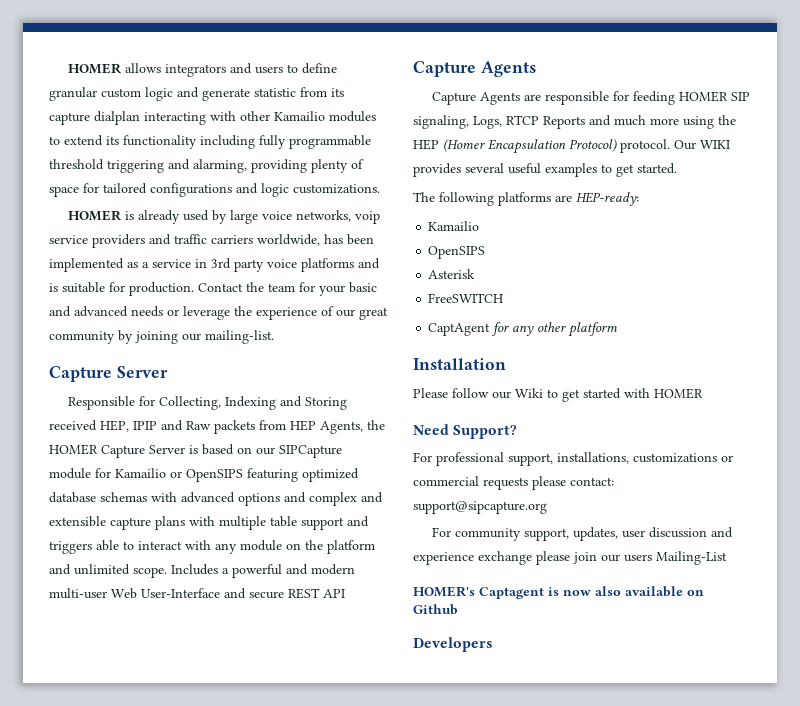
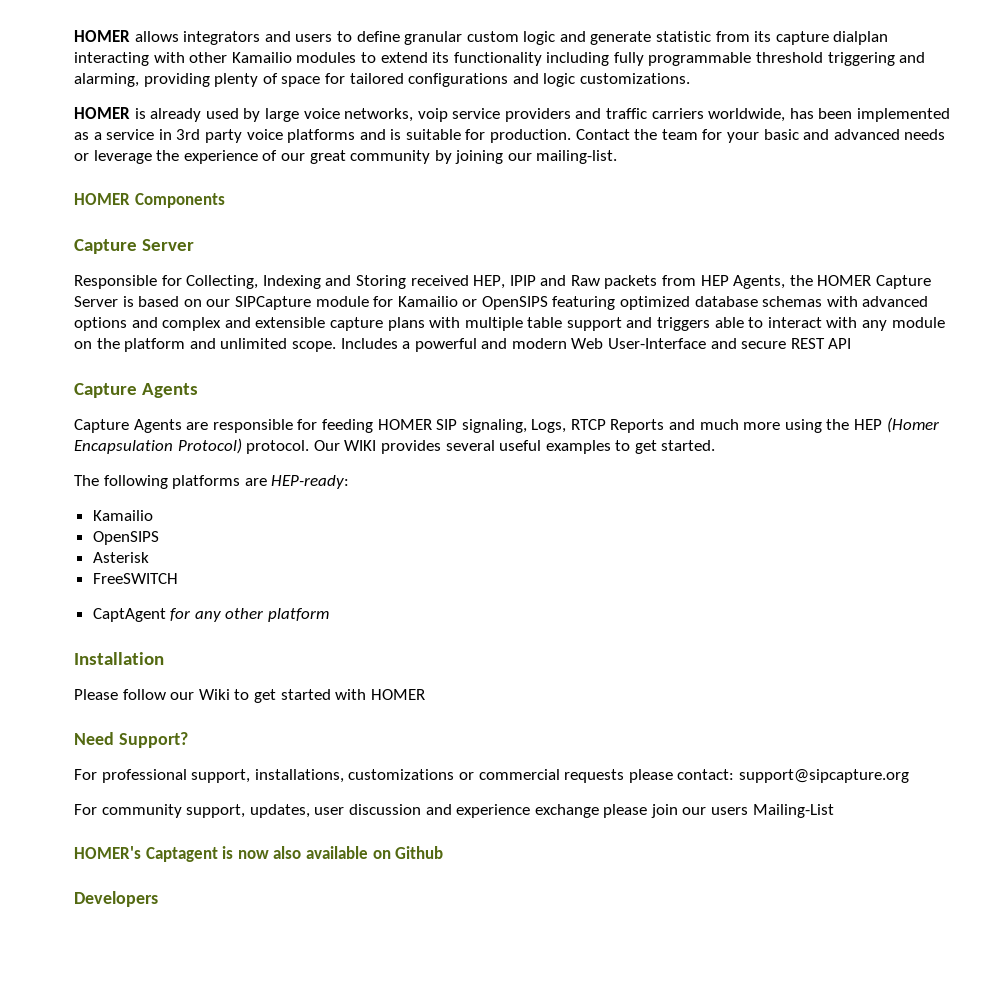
(274, 337) none -> [74,193,225,208] // HOMER Components
[49,588,107,599] multi-user -> (567, 343) none

